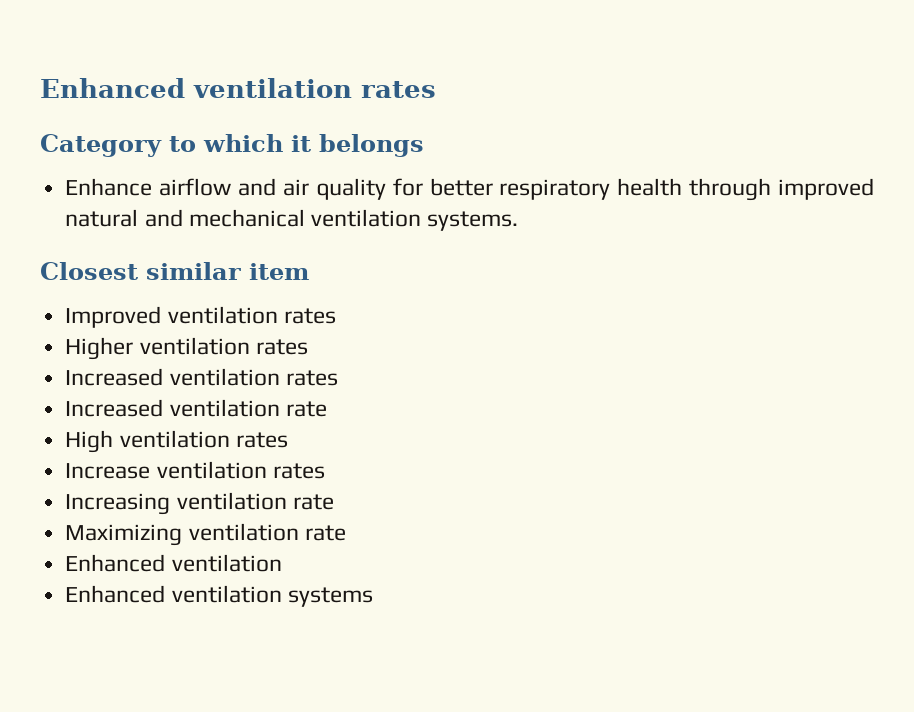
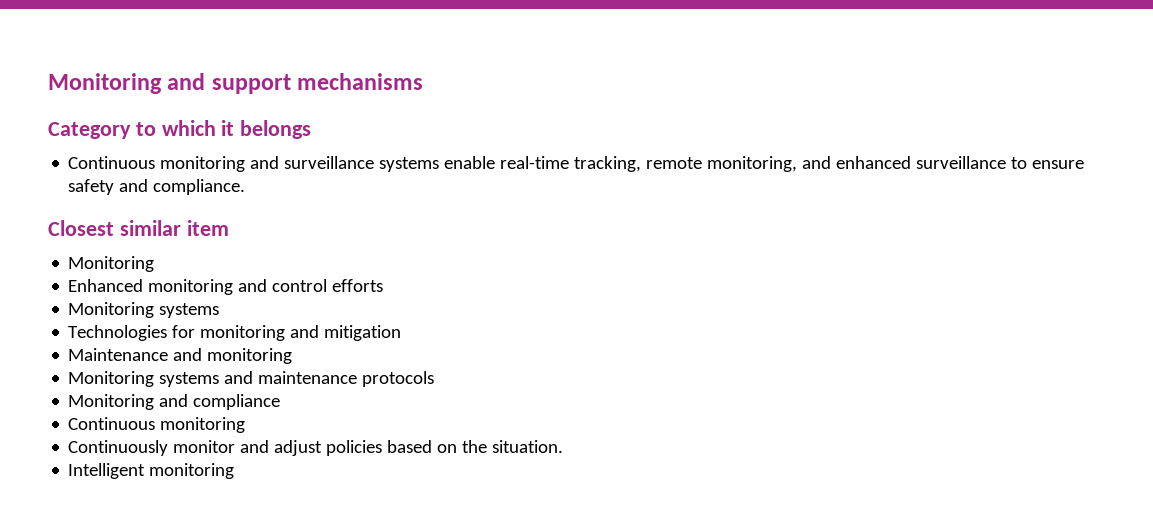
[40,78,436,98] Enhanced ventilation rates -> [48,73,424,94] Monitoring and support mechanisms
[65,178,875,201] [65,209,519,231] [40,262,309,280] [65,306,336,328] [65,337,308,360] [65,368,338,386] [65,399,327,417] [65,430,288,453] [65,461,325,479] [65,492,334,515] [65,523,346,546] [65,554,282,572] [65,585,373,607] Enhance airflow and air quality for better respiratory health through improved natural and mechanical ventilation systems. // Closest similar item // Improved ventilation rates // Higher ventilation rates // Increased ventilation rates // Increased ventilation rate // High ventilation rates // Increase ventilation rates // Increasing ventilation rate // Maximizing ventilation rate // Enhanced ventilation // Enhanced ventilation systems -> [68,156,1085,172] [68,179,246,195] [48,220,229,236] [68,256,155,272] [68,279,384,295] [68,302,220,318] [68,325,402,341] [68,348,293,364] [68,371,435,387] [68,394,281,410] [68,417,246,433] [68,440,564,456] [68,463,235,479] Continuous monitoring and surveillance systems enable real-time tracking, remote monitoring, and enhanced surveillance to ensure safety and compliance. // Closest similar item // Monitoring // Enhanced monitoring and control efforts // Monitoring systems // Technologies for monitoring and mitigation // Maintenance and monitoring // Monitoring systems and maintenance protocols // Monitoring and compliance // Continuous monitoring // Continuously monitor and adjust policies based on the situation. // Intelligent monitoring

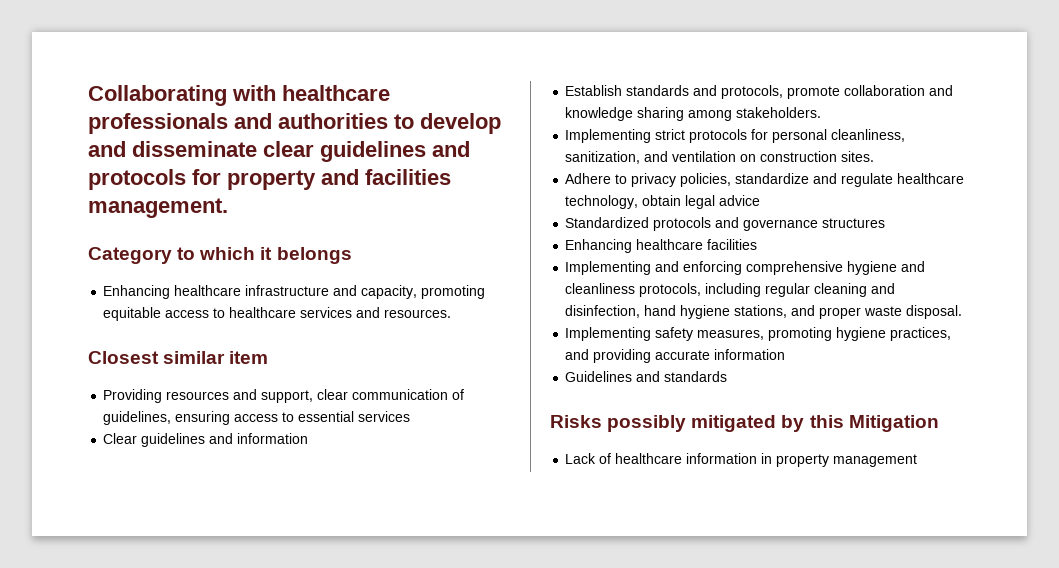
[48,73,424,94] Monitoring and support mechanisms -> [88,85,390,106] [88,113,501,134] [88,141,470,162] [88,169,451,190] [88,198,228,218] Collaborating with healthcare professionals and authorities to develop and disseminate clear guidelines and protocols for property and facilities management.
[68,156,1085,172] [68,179,246,195] [48,220,229,236] [68,256,155,272] [68,279,384,295] [68,302,220,318] [68,325,402,341] [68,348,293,364] [68,371,435,387] [68,394,281,410] [68,417,246,433] [68,440,564,456] [68,463,235,479] Continuous monitoring and surveillance systems enable real-time tracking, remote monitoring, and enhanced surveillance to ensure safety and compliance. // Closest similar item // Monitoring // Enhanced monitoring and control efforts // Monitoring systems // Technologies for monitoring and mitigation // Maintenance and monitoring // Monitoring systems and maintenance protocols // Monitoring and compliance // Continuous monitoring // Continuously monitor and adjust policies based on the situation. // Intelligent monitoring -> [103,285,486,299] [103,307,452,321] [88,351,269,364] [103,389,465,403] [103,411,411,425] [103,433,309,447] [565,85,954,99] [565,107,822,121] [565,129,906,143] [565,151,875,164] [565,173,965,187] [565,195,761,209] [565,217,886,231] [565,239,758,253] [565,261,926,275] [565,283,896,297] [565,305,963,319] [565,327,952,341] [565,349,786,363] [565,371,728,382] [550,415,939,432] [565,453,918,467] Enhancing healthcare infrastructure and capacity, promoting equitable access to healthcare services and resources. // Closest similar item // Providing resources and support, clear communication of guidelines, ensuring access to essential services // Clear guidelines and information // Establish standards and protocols, promote collaboration and knowledge sharing among stakeholders. // Implementing strict protocols for personal cleanliness, sanitization, and ventilation on construction sites. // Adhere to privacy policies, standardize and regulate healthcare technology, obtain legal advice // Standardized protocols and governance structures // Enhancing healthcare facilities // Implementing and enforcing comprehensive hygiene and cleanliness protocols, including regular cleaning and disinfection, hand hygiene stations, and proper waste disposal. // Implementing safety measures, promoting hygiene practices, and providing accurate information // Guidelines and standards // Risks possibly mitigated by this Mitigation // Lack of healthcare information in property management

